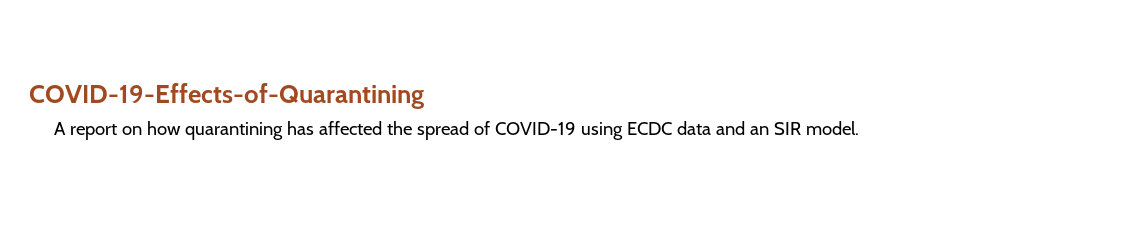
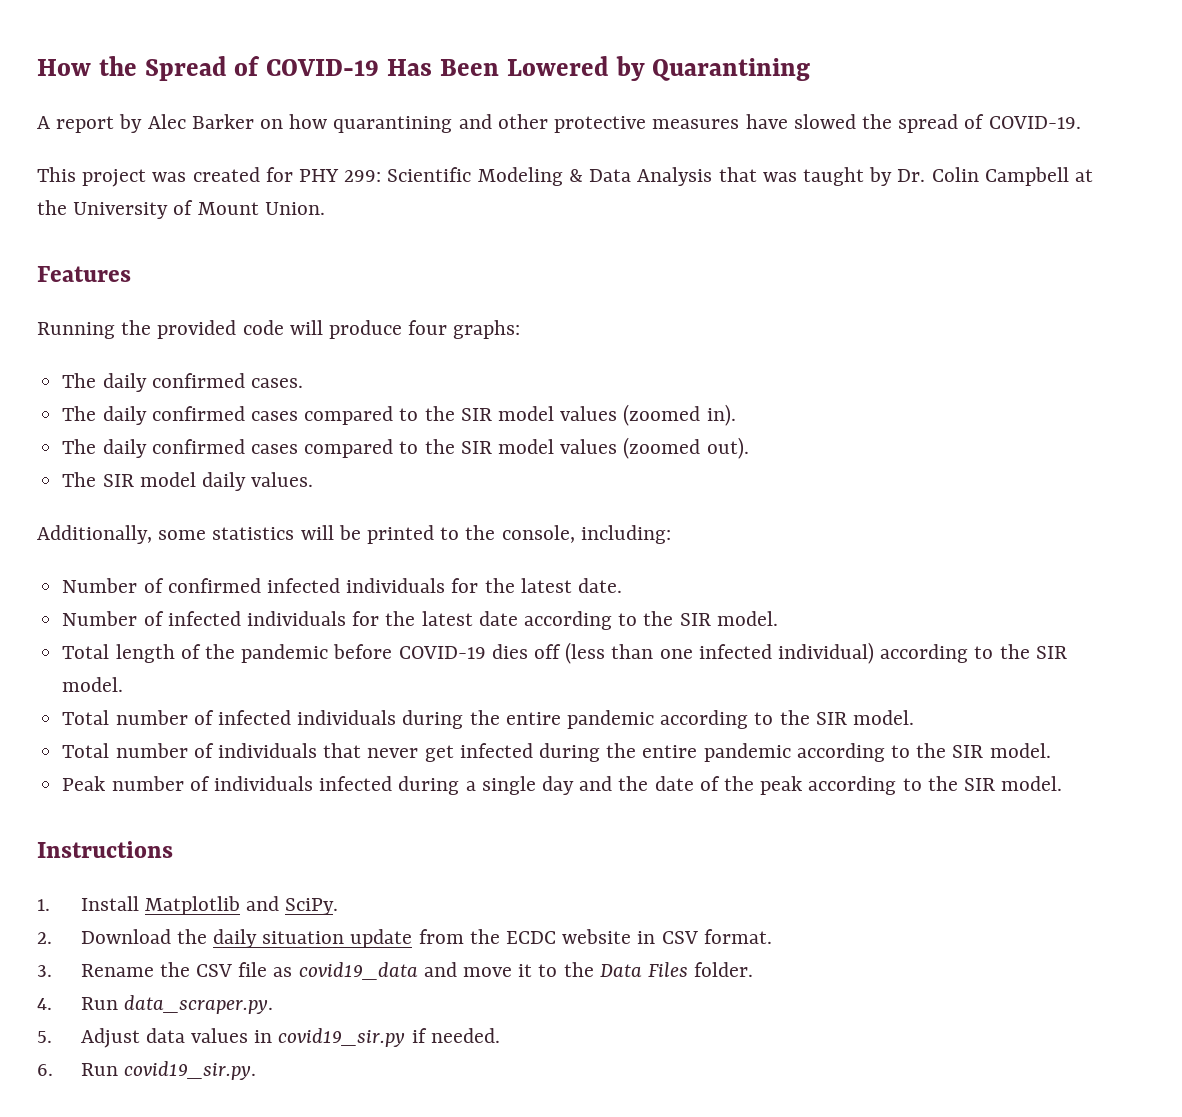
[29,83,424,109] [53,121,859,140] COVID-19-Effects-of-Quarantining // A report on how quarantining has affected the spread of COVID-19 using ECDC data and an SIR model. -> [37,56,811,81] [37,114,1081,133] [37,167,1093,187] [37,200,325,219] [37,266,131,282] [37,320,521,339] [62,373,303,392] [62,404,736,426] [62,437,749,459] [62,472,314,491] [37,525,671,544] [62,578,622,593] [62,611,778,630] [62,642,1067,664] [62,677,124,692] [62,710,915,729] [62,743,1051,762] [62,776,1063,795] [37,841,173,858] [37,896,339,915] [37,929,772,948] [37,962,754,980] [37,995,273,1014] [37,1028,500,1048] [37,1061,256,1080] How the Spread of COVID-19 Has Been Lowered by Quarantining // A report by Alec Barker on how quarantining and other protective measures have slowed the spread of COVID-19. // This project was created for PHY 299: Scientific Modeling & Data Analysis that was taught by Dr. Colin Campbell at the University of Mount Union. // Features // Running the provided code will produce four graphs: // The daily confirmed cases. // The daily confirmed cases compared to the SIR model values (zoomed in). // The daily confirmed cases compared to the SIR model values (zoomed out). // The SIR model daily values. // Additionally, some statistics will be printed to the console, including: // Number of confirmed infected individuals for the latest date. // Number of infected individuals for the latest date according to the SIR model. // Total length of the pandemic before COVID-19 dies off (less than one infected individual) according to the SIR model. // Total number of infected individuals during the entire pandemic according to the SIR model. // Total number of individuals that never get infected during the entire pandemic according to the SIR model. // Peak number of individuals infected during a single day and the date of the peak according to the SIR model. // Instructions // 1. Install Matplotlib and SciPy. // 2. Download the daily situation update from the ECDC website in CSV format. // 3. Rename the CSV file as covid19_data and move it to the Data Files folder. // 4. Run data_scraper.py. // 5. Adjust data values in covid19_sir.py if needed. // 6. Run covid19_sir.py.

